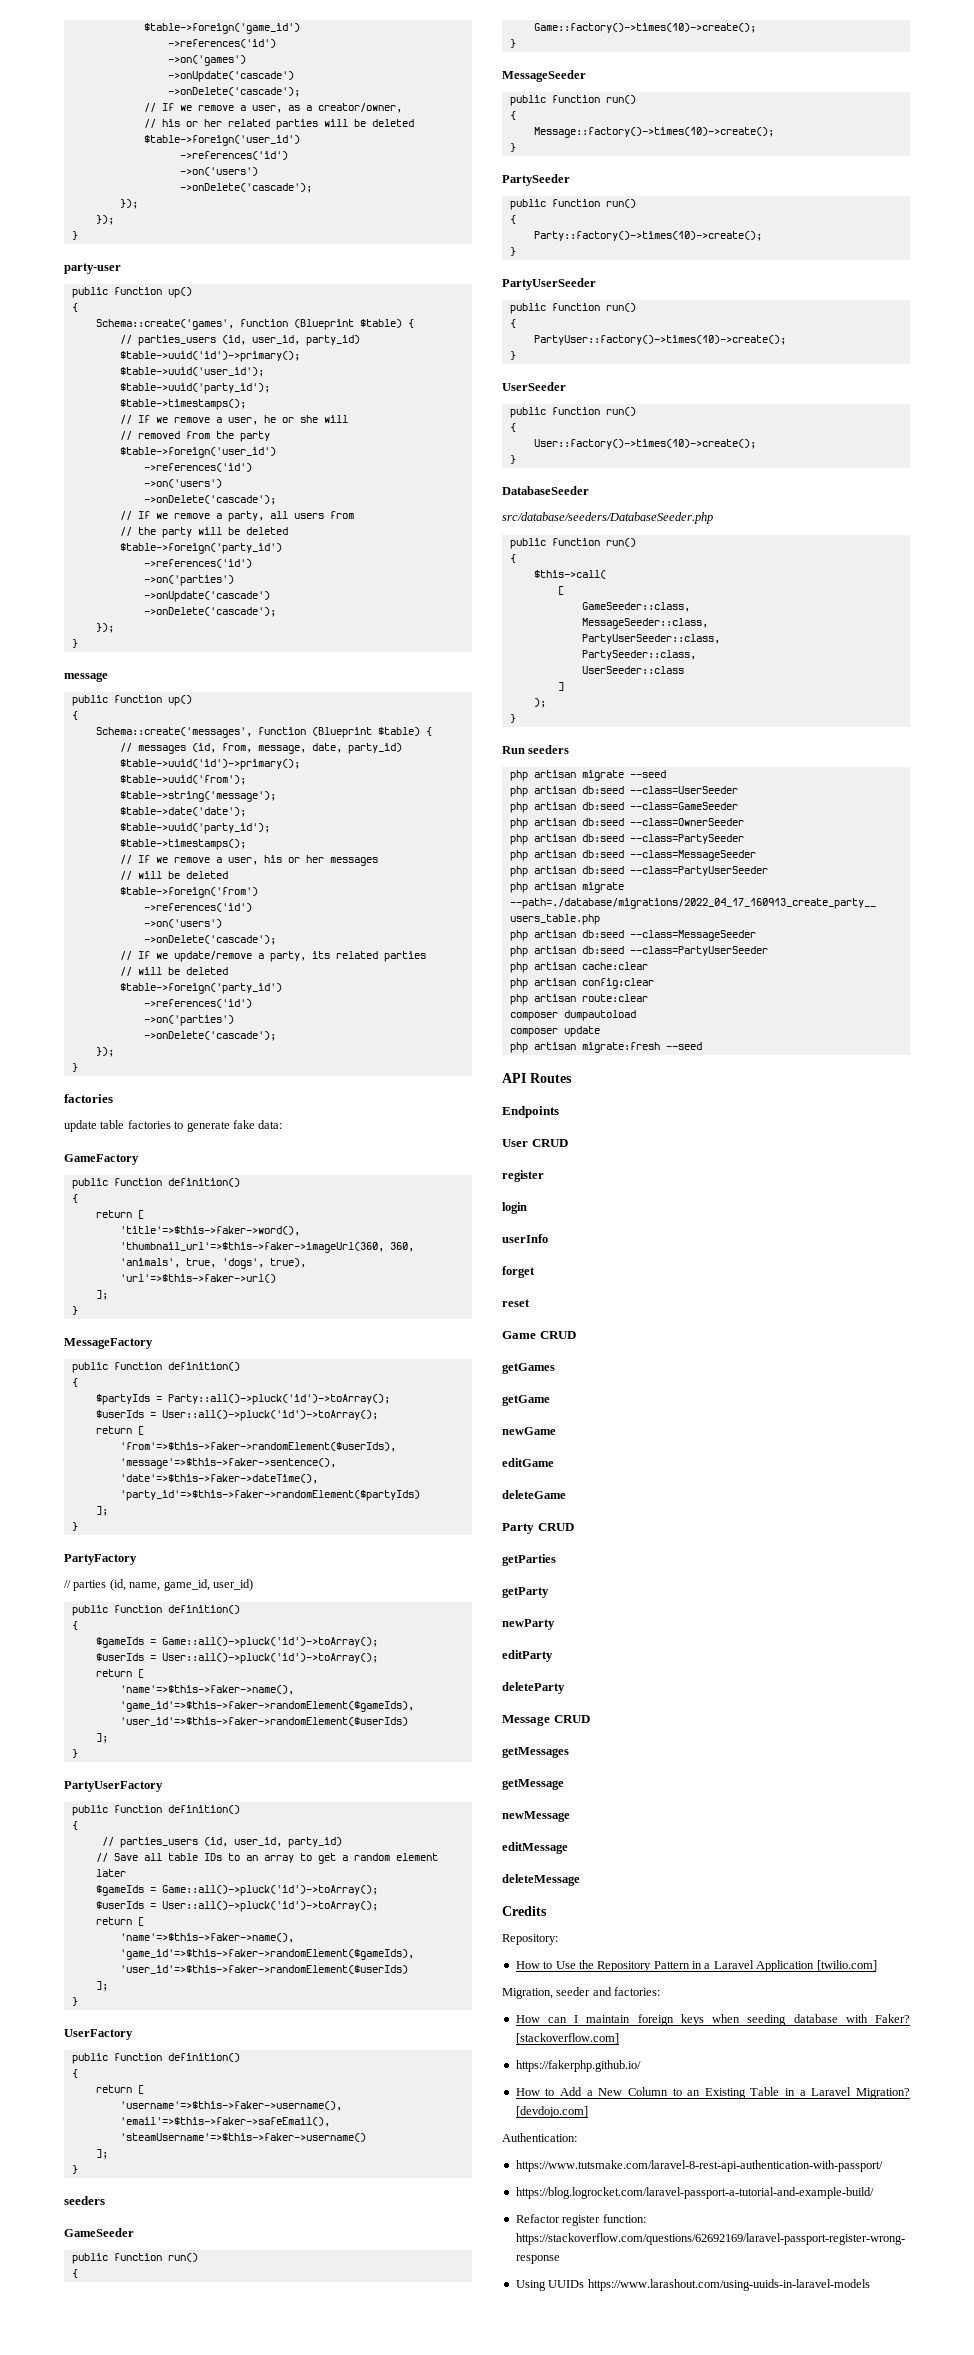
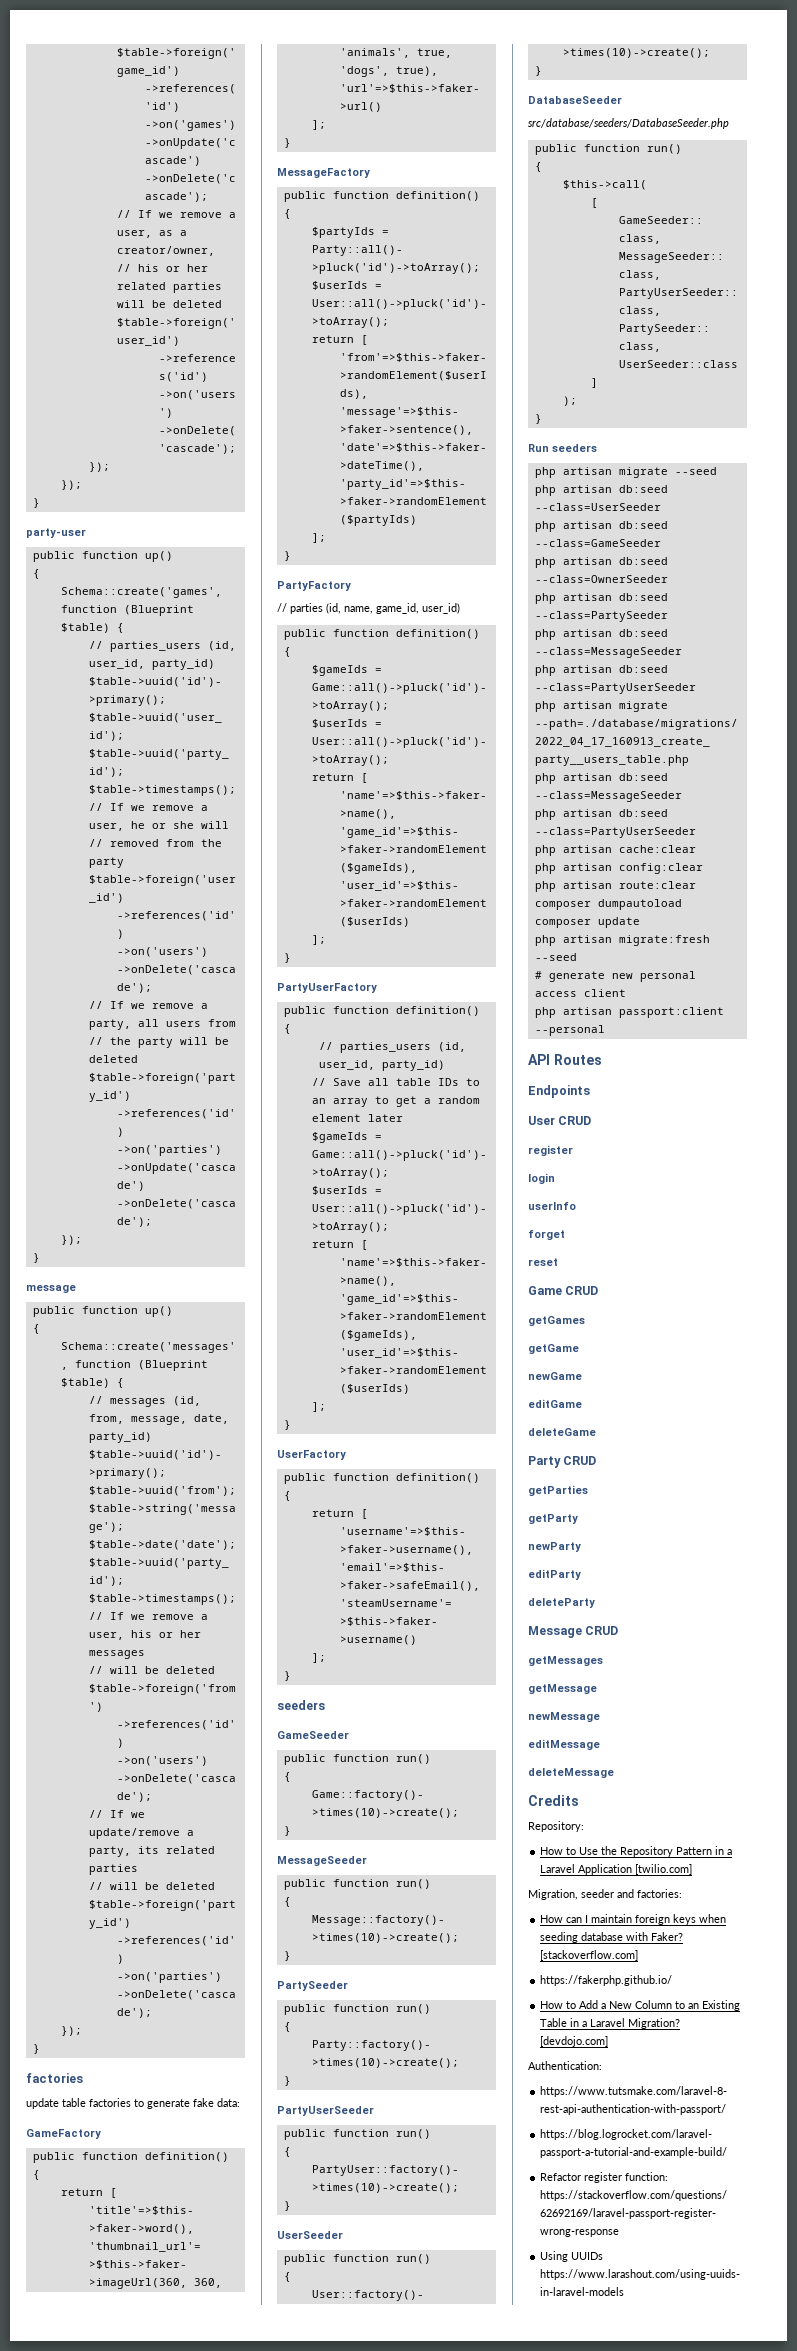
(702, 1046) none -> [534,971,696,982] [534,989,626,997] [534,1007,724,1018] [534,1025,605,1036] // # generate new personal access client // php artisan passport:client --personal

